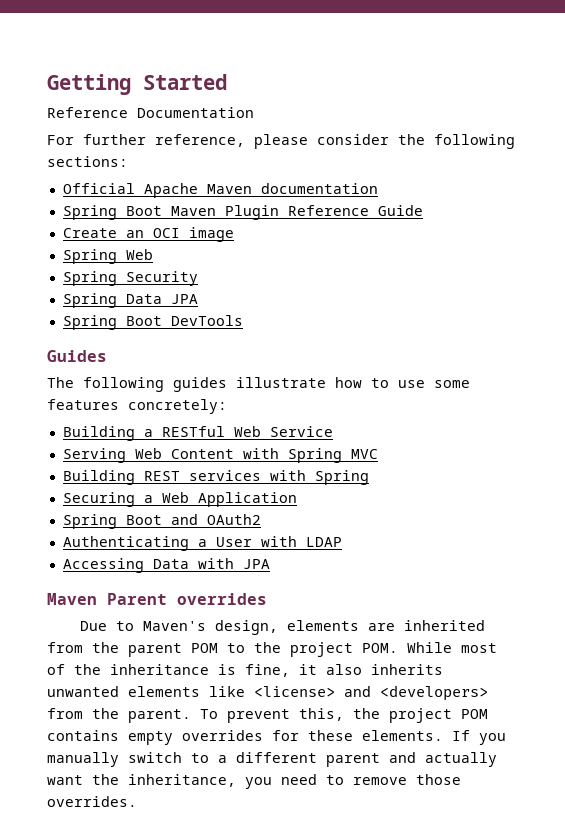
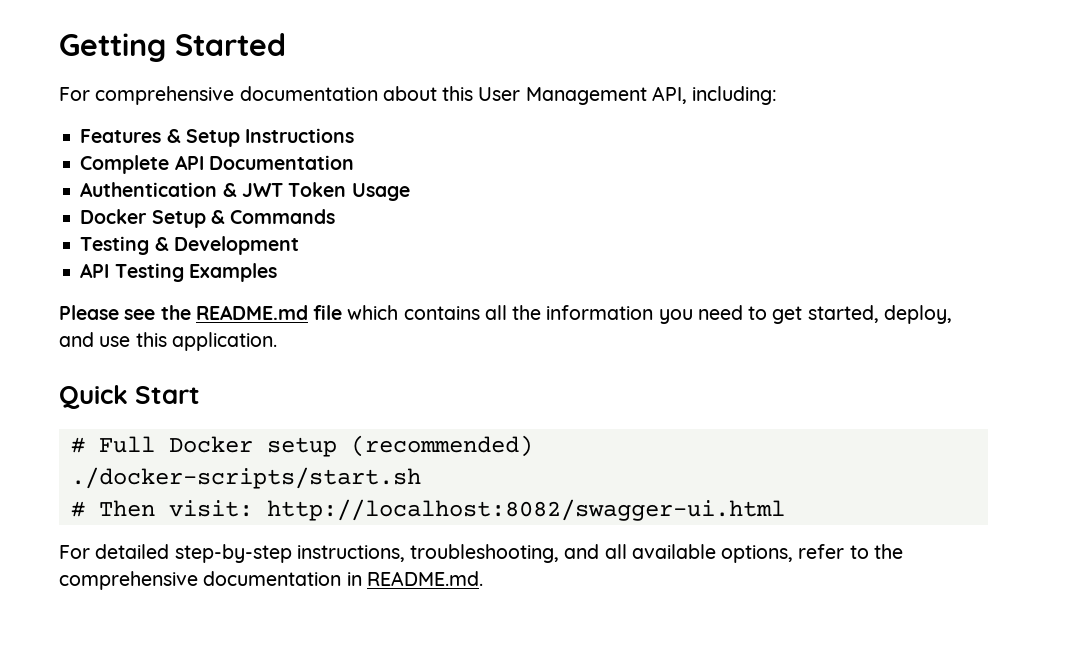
[47,107,254,118] [47,134,515,149] [47,156,128,167] [62,183,378,198] [62,205,423,220] [62,227,234,242] [62,249,153,264] [62,271,198,286] [62,293,198,308] [62,315,243,330] [47,350,107,362] [47,377,470,392] [47,399,227,414] [62,426,333,441] [62,448,378,463] [62,470,369,485] [62,492,297,507] [62,514,261,529] [62,536,342,551] [62,558,270,573] [47,593,267,605] [80,620,486,635] [47,642,497,657] [47,664,443,677] [47,685,488,701] [47,708,488,723] [47,730,506,745] [47,752,497,767] [47,774,461,789] [47,796,137,807] Reference Documentation // For further reference, please consider the following sections: // Official Apache Maven documentation // Spring Boot Maven Plugin Reference Guide // Create an OCI image // Spring Web // Spring Security // Spring Data JPA // Spring Boot DevTools // Guides // The following guides illustrate how to use some features concretely: // Building a RESTful Web Service // Serving Web Content with Spring MVC // Building REST services with Spring // Securing a Web Application // Spring Boot and OAuth2 // Authenticating a User with LDAP // Accessing Data with JPA // Maven Parent overrides // Due to Maven's design, elements are inherited from the parent POM to the project POM. While most of the inheritance is fine, it also inherits unwanted elements like <license> and <developers> from the parent. To prevent this, the project POM contains empty overrides for these elements. If you manually switch to a different parent and actually want the inheritance, you need to remove those overrides. -> [59,86,778,105] [80,128,355,147] [80,155,354,174] [80,182,410,201] [80,209,336,228] [80,236,299,255] [80,263,277,282] [59,305,952,324] [59,332,277,351] [59,385,201,409] [70,435,533,457] [70,467,421,489] [70,499,785,521] [59,544,903,563] [59,571,483,590] For comprehensive documentation about this User Management API, including: // Features & Setup Instructions // Complete API Documentation // Authentication & JWT Token Usage // Docker Setup & Commands // Testing & Development // API Testing Examples // Please see the README.md file which contains all the information you need to get started, deploy, and use this application. // Quick Start // # Full Docker setup (recommended) // ./docker-scripts/start.sh // # Then visit: http://localhost:8082/swagger-ui.html // For detailed step-by-step instructions, troubleshooting, and all available options, refer to the comprehensive documentation in README.md.

